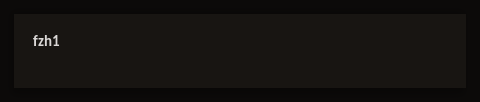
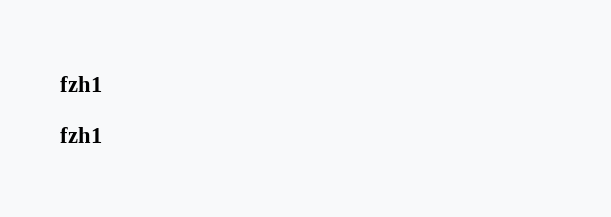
[33,35,60,46] fzh1 -> [60,76,102,92] [60,127,102,143] fzh1 // fzh1

